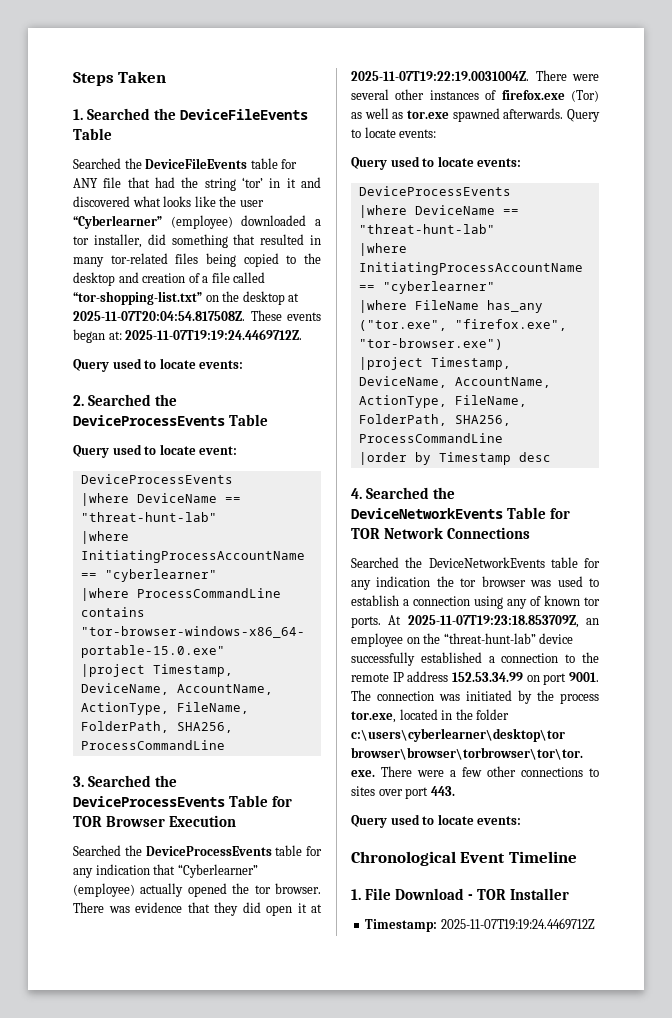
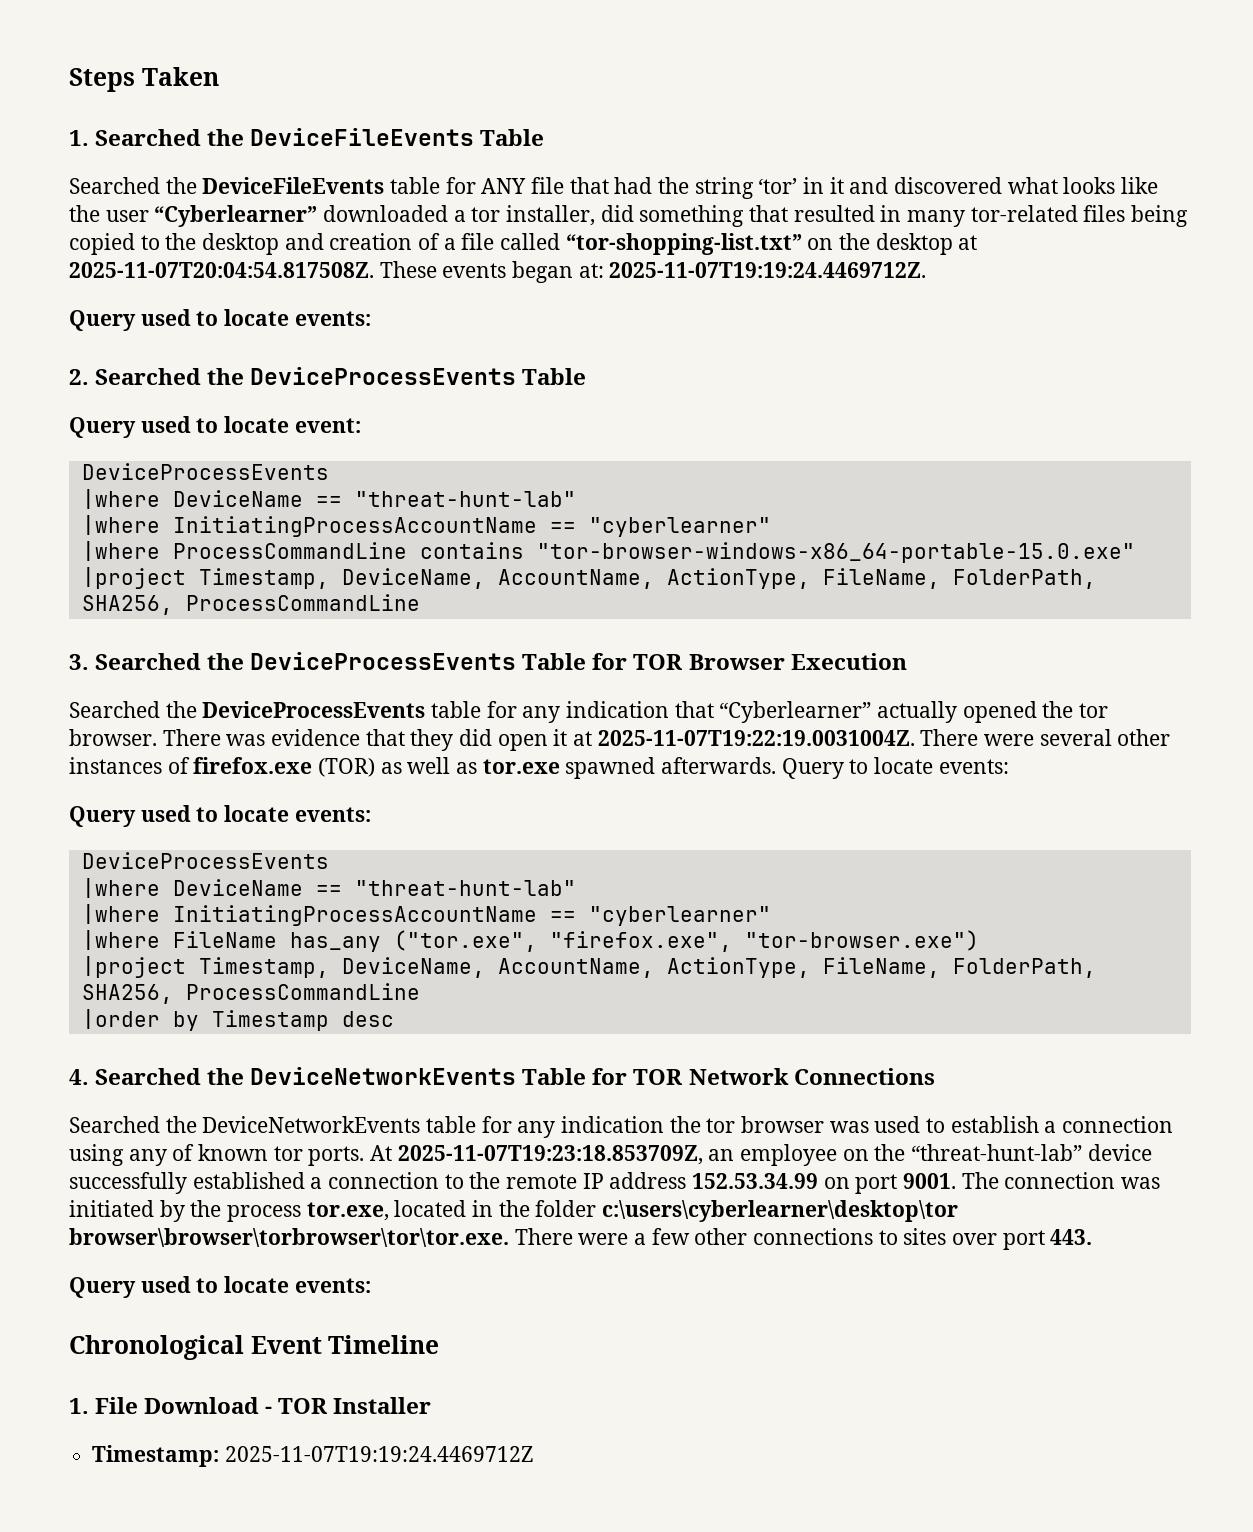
[170,215,233,229] (employee) -> (318, 216) none
[73,883,135,897] (employee) -> (872, 712) none
[571,90,599,102] (Tor) -> [318,758,376,777] (TOR)

